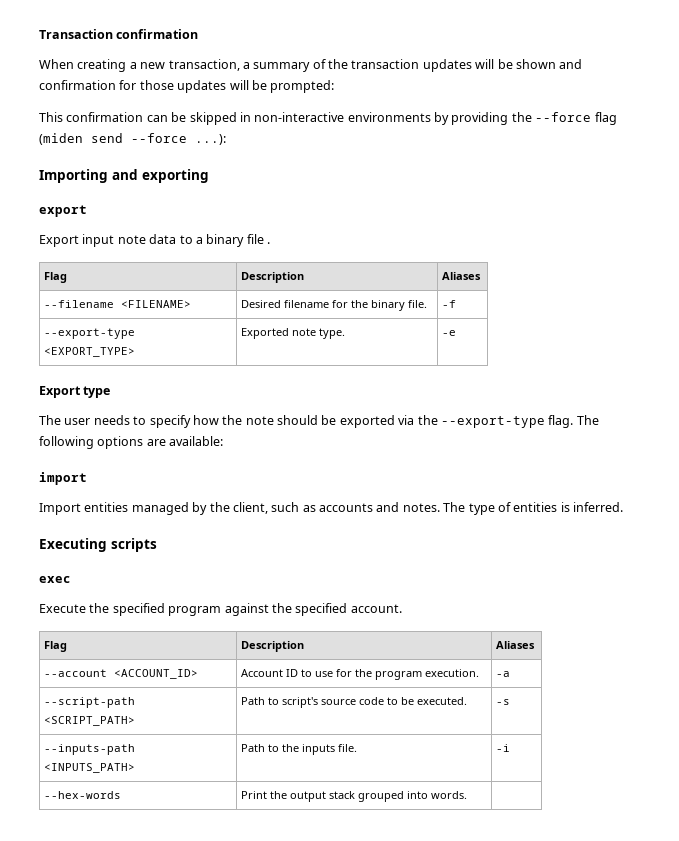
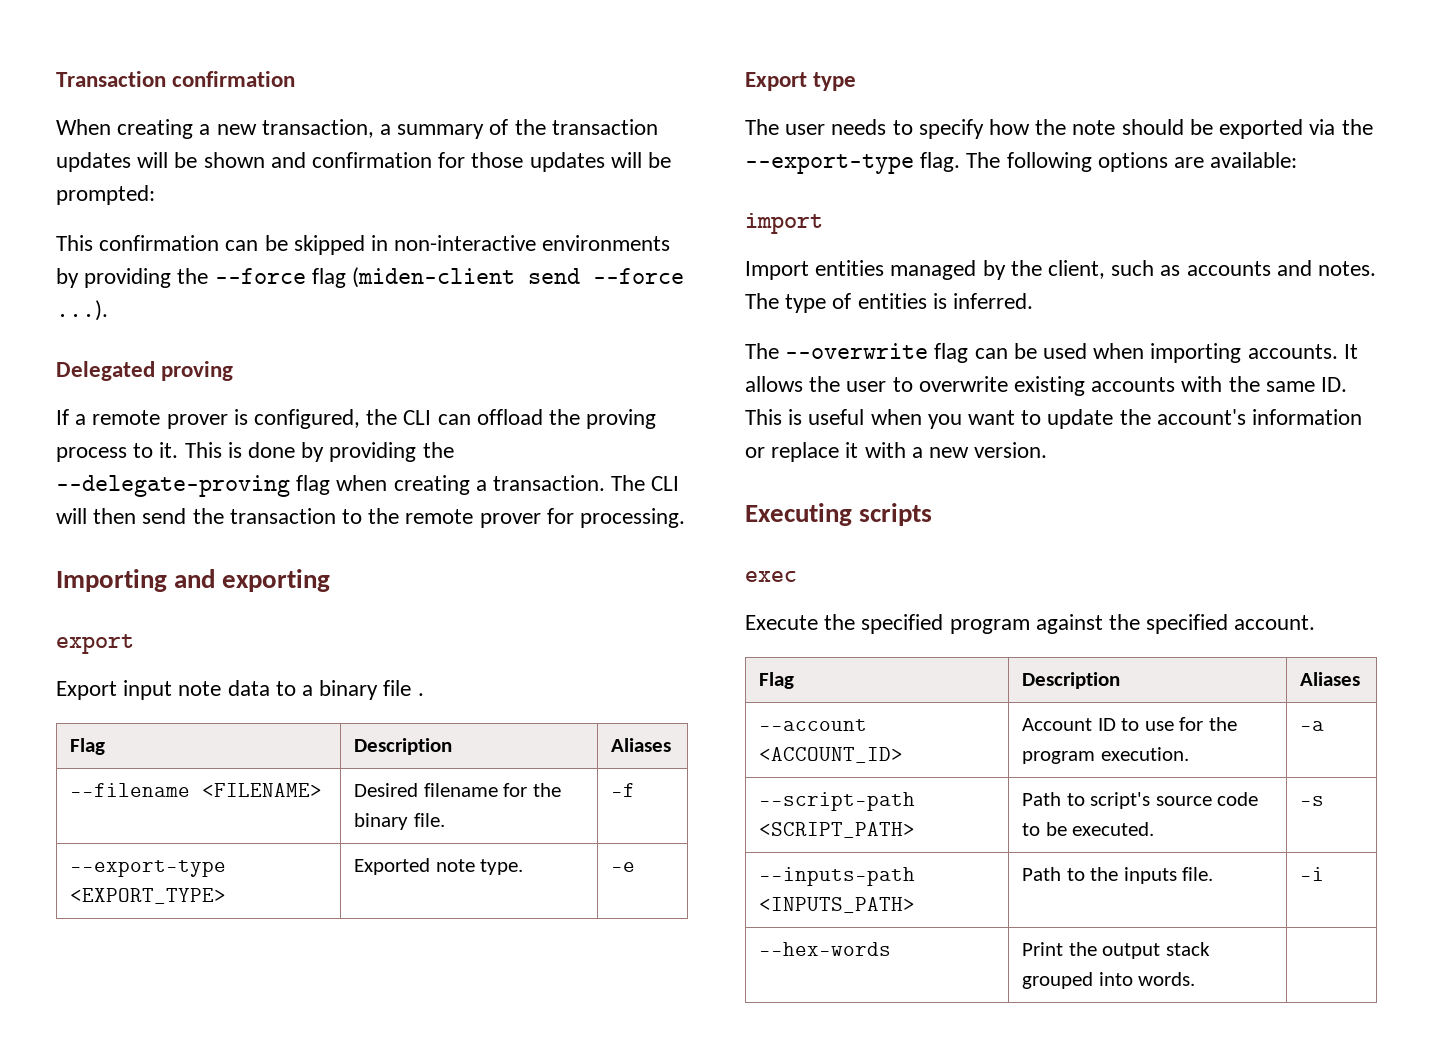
[39,133,83,145] (miden -> [352,267,516,288] (miden-client
[195,134,226,145] ...): -> [56,300,108,321] [56,361,234,381] [56,409,657,429] [56,442,454,462] [56,475,680,497] [56,508,686,528] ...). // Delegated proving // If a remote prover is configured, the CLI can offload the proving process to it. This is done by providing the --delegate-proving flag when creating a transaction. The CLI will then send the transaction to the remote prover for processing.
(623, 507) none -> [745,343,1358,363] [745,376,1348,396] [745,409,1363,429] [745,442,1048,462] // The --overwrite flag can be used when importing accounts. It allows the user to overwrite existing accounts with the same ID. This is useful when you want to update the account's information or replace it with a new version.

